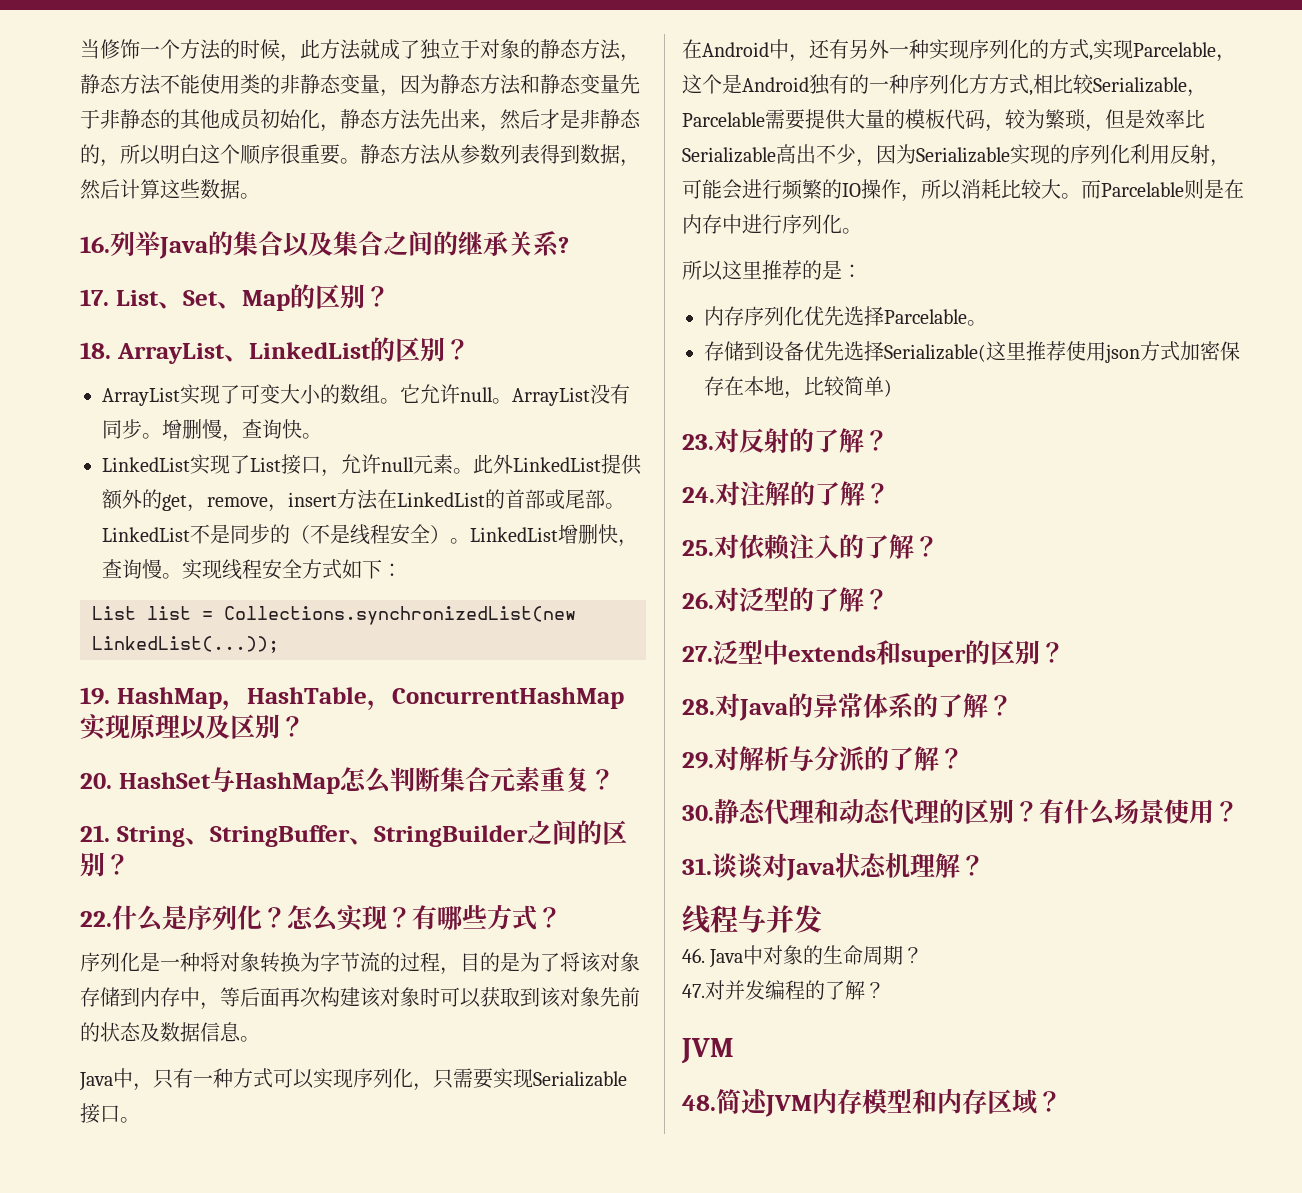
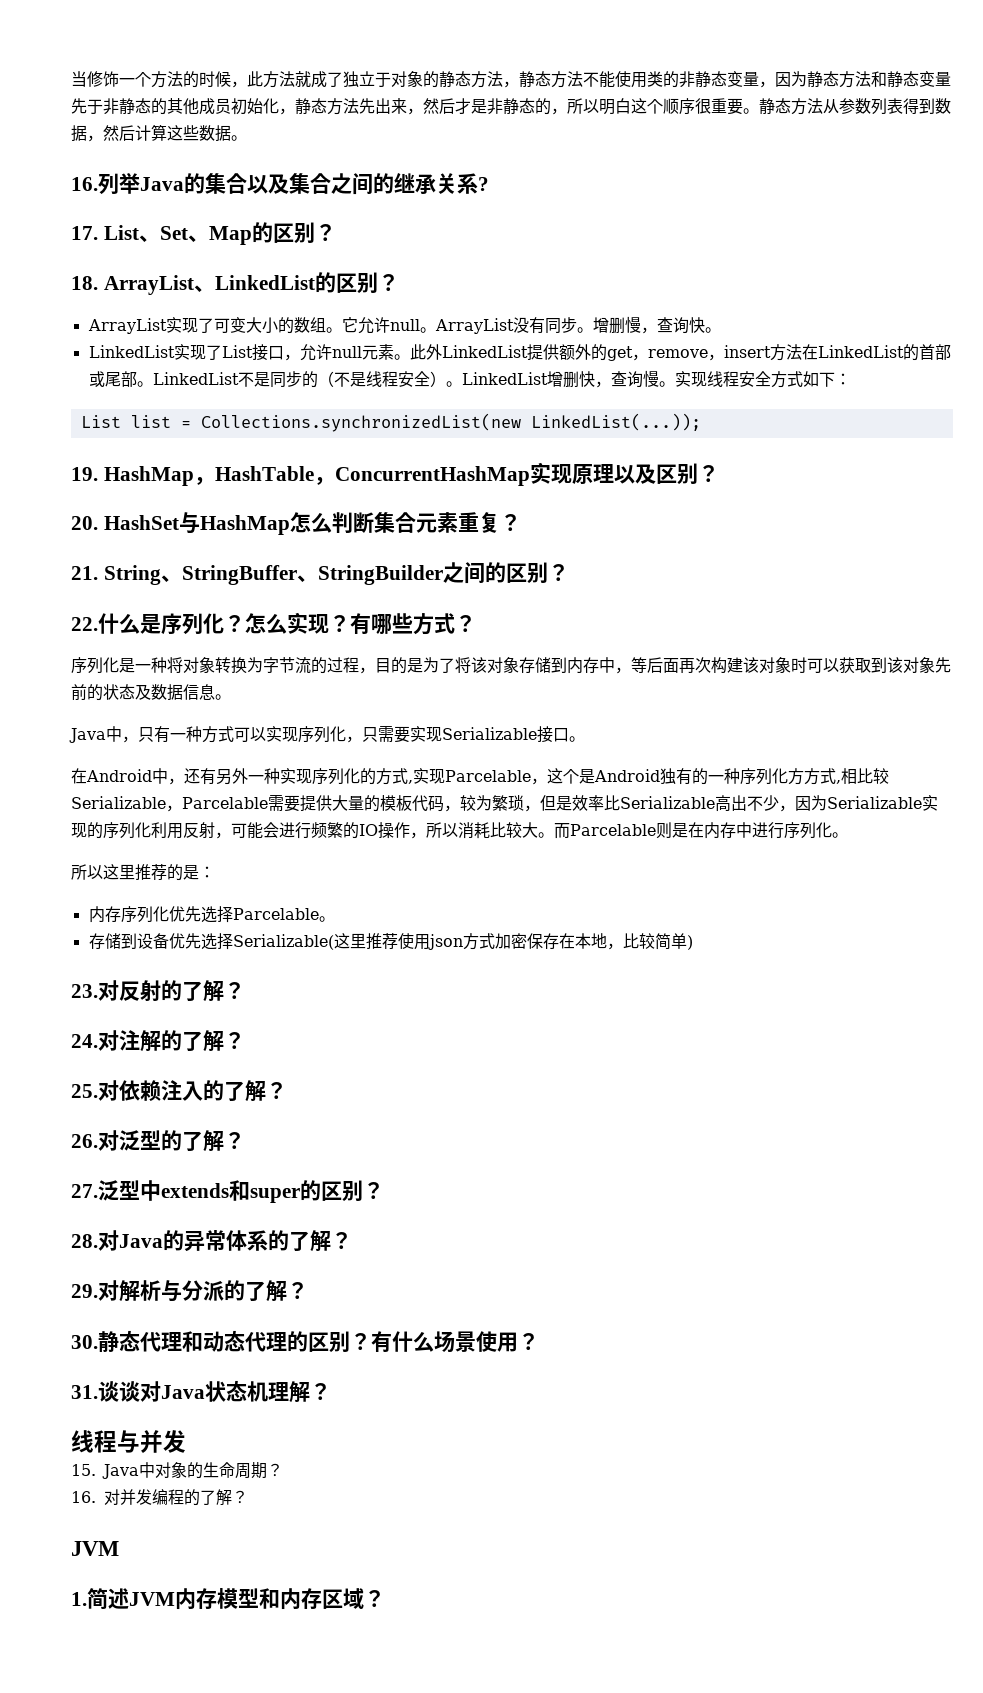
[682,948,705,963] 46. -> [71,1464,96,1476] 15.
[682,984,705,998] 47. -> [71,1491,96,1503] 16.
[682,1095,716,1111] 48. -> [71,1592,87,1606] 1.

